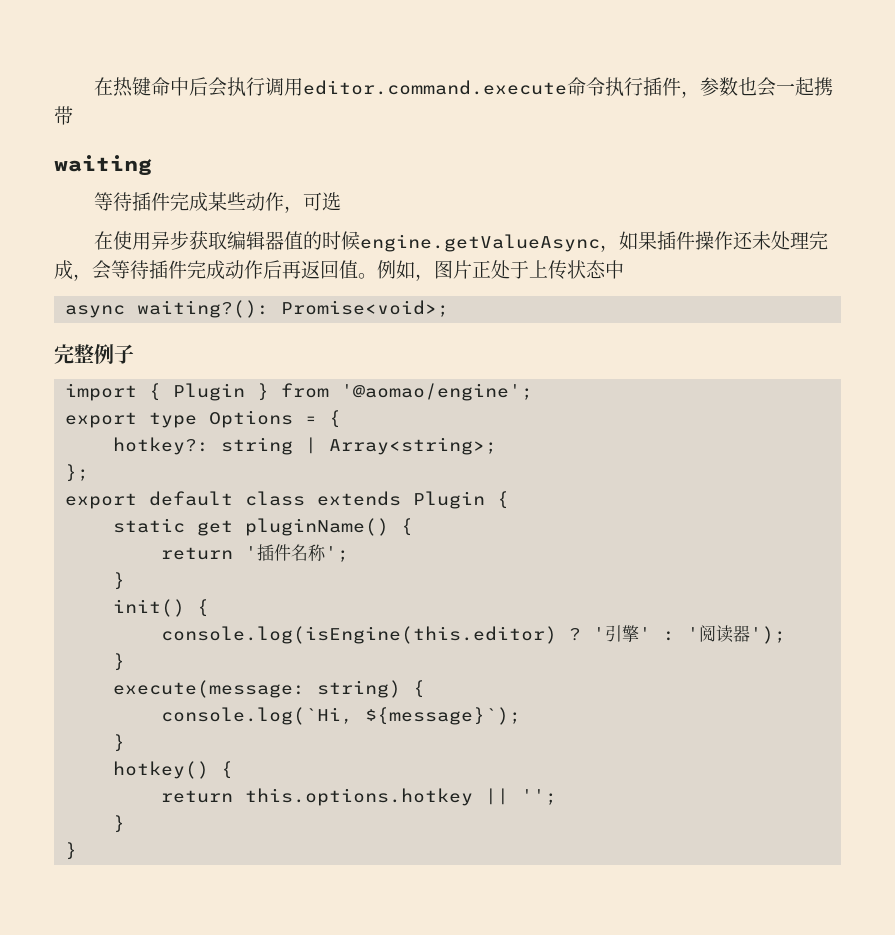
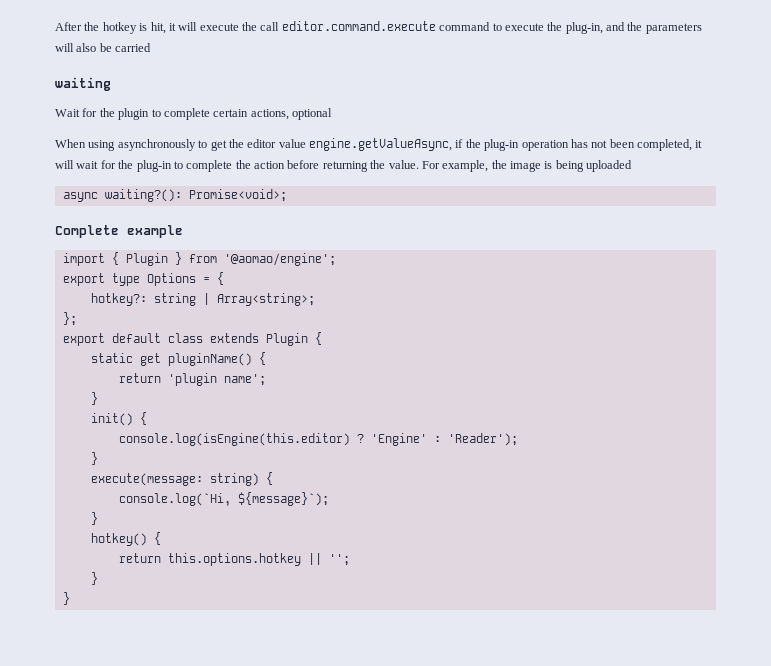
[93,77,833,98] [54,106,73,125] [54,155,152,176] [93,192,341,213] [93,231,828,252] [54,260,624,281] 在热键命中后会执行调用editor.command.execute命令执行插件，参数也会一起携带 // waiting // 等待插件完成某些动作，可选 // 在使用异步获取编辑器值的时候engine.getValueAsync，如果插件操作还未处理完成，会等待插件完成动作后再返回值。例如，图片正处于上传状态中 -> [55,21,702,34] [55,43,152,52] [55,77,111,91] [55,108,332,120] [55,138,703,151] [55,160,633,172] After the hotkey is hit, it will execute the call editor.command.execute command to execute the plug-in, and the parameters will also be carried // waiting // Wait for the plugin to complete certain actions, optional // When using asynchronously to get the editor value engine.getValueAsync, if the plug-in operation has not been completed, it will wait for the plug-in to complete the action before returning the value. For example, the image is being uploaded
[54,343,134,364] 完整例子 -> [55,225,183,238] Complete example
[245,544,350,562] '插件名称'; -> [167,373,266,386] 'plugin name';
[593,625,787,644] '引擎' : '阅读器'); -> [370,433,518,446] 'Engine' : 'Reader');

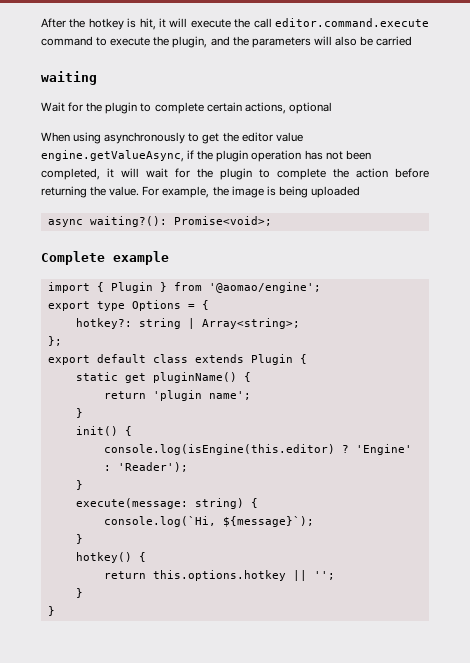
[565,22,603,34] plug-in, -> [172,36,208,48] plugin,
[484,139,520,151] plug-in -> [216,150,249,162] plugin
[136,160,172,172] plug-in -> [220,168,252,180] plugin

